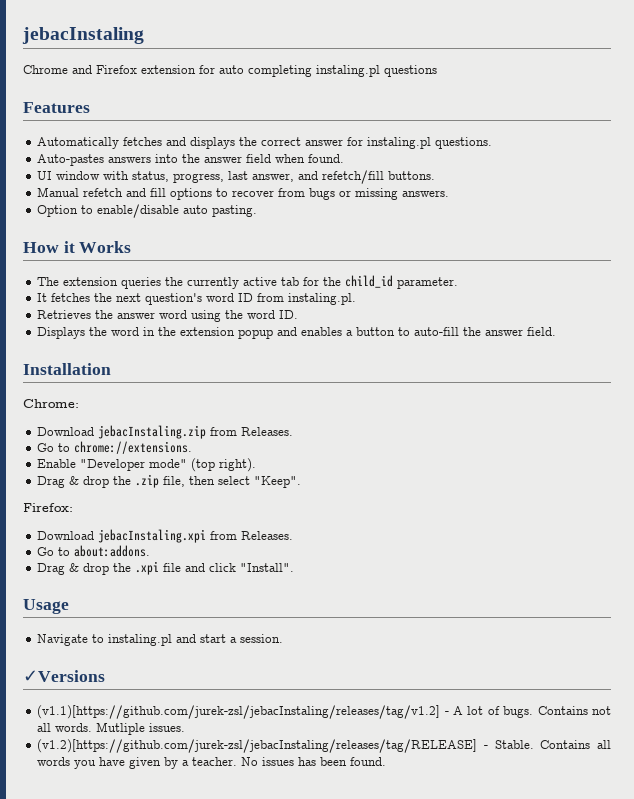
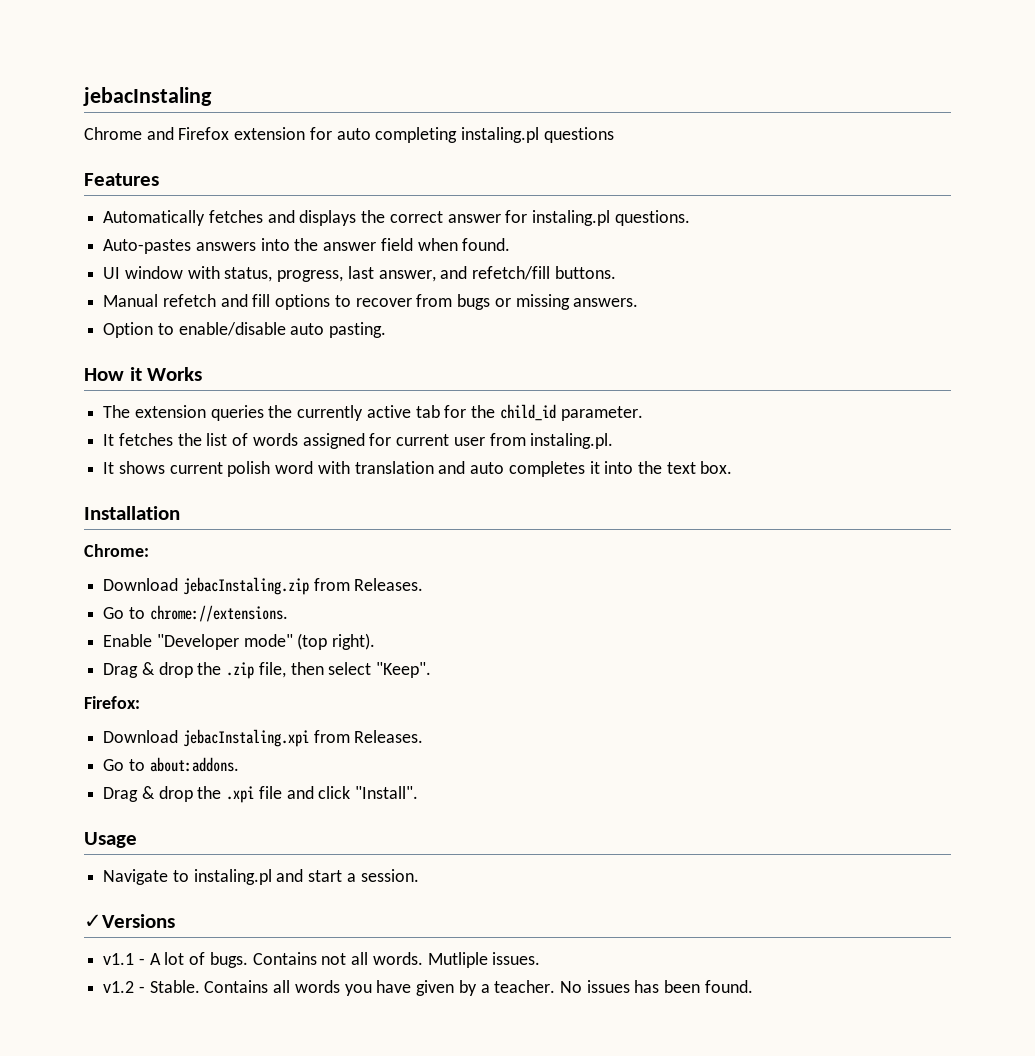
[116,293,357,305] [37,310,299,322] [37,327,557,339] next question's word ID from instaling.pl. // Retrieves the answer word using the word ID. // Displays the word in the extension popup and enables a button to auto-fill the answer field. -> [206,433,614,449] [103,461,733,477] list of words assigned for current user from instaling.pl. // It shows current polish word with translation and auto completes it into the text box.
[37,705,441,719] (v1.1)[https://github.com/jurek-zsl/jebacInstaling/releases/tag/v1.2] -> [103,953,135,965] v1.1
[37,739,478,753] (v1.2)[https://github.com/jurek-zsl/jebacInstaling/releases/tag/RELEASE] -> [103,981,135,993] v1.2

